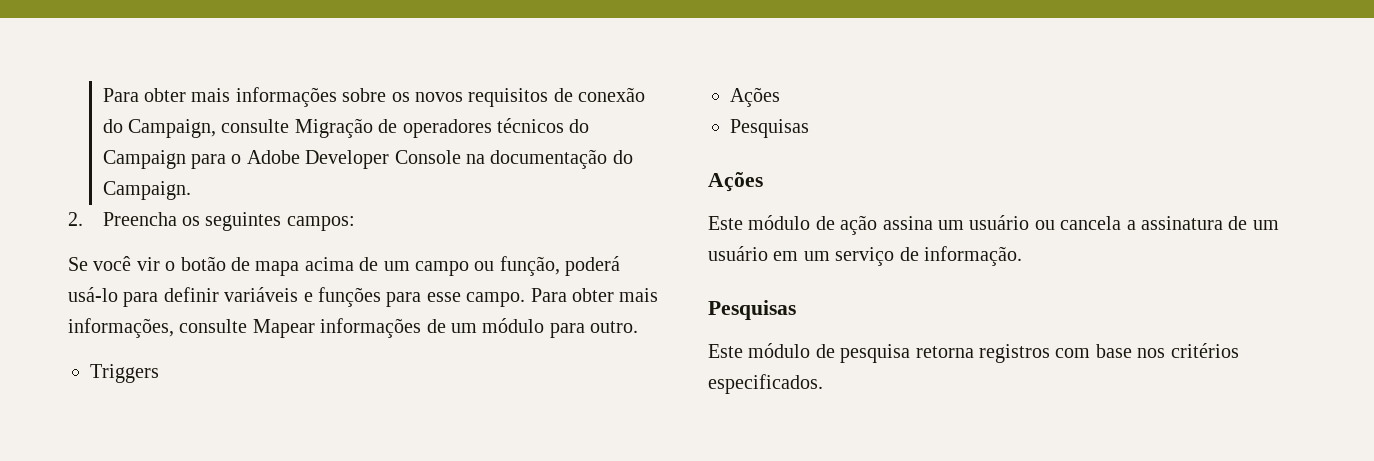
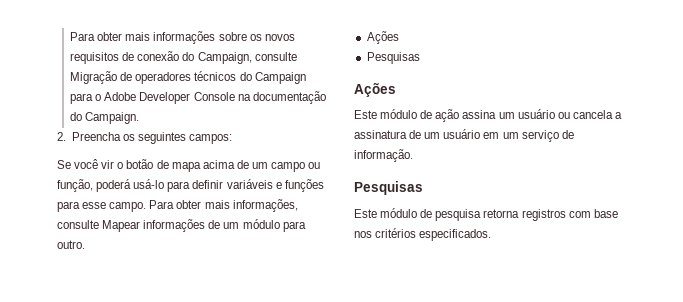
[90,364,159,383] // Triggers -> (85, 244) none

